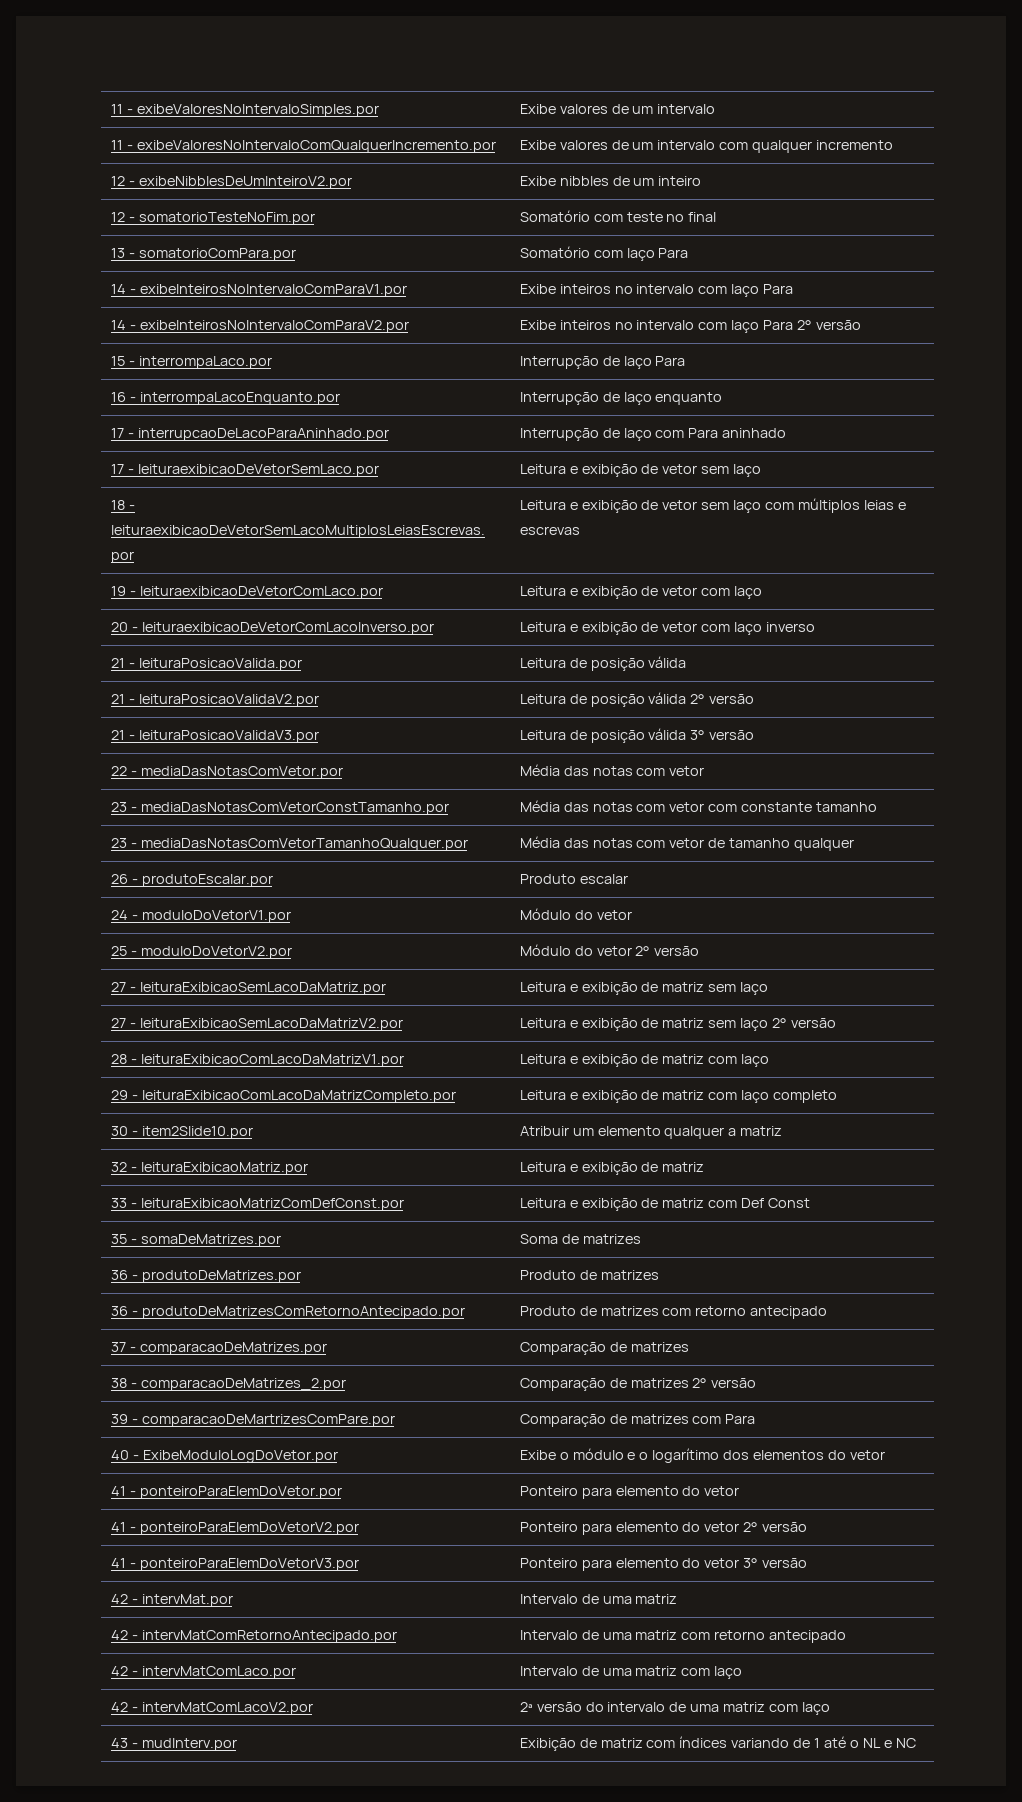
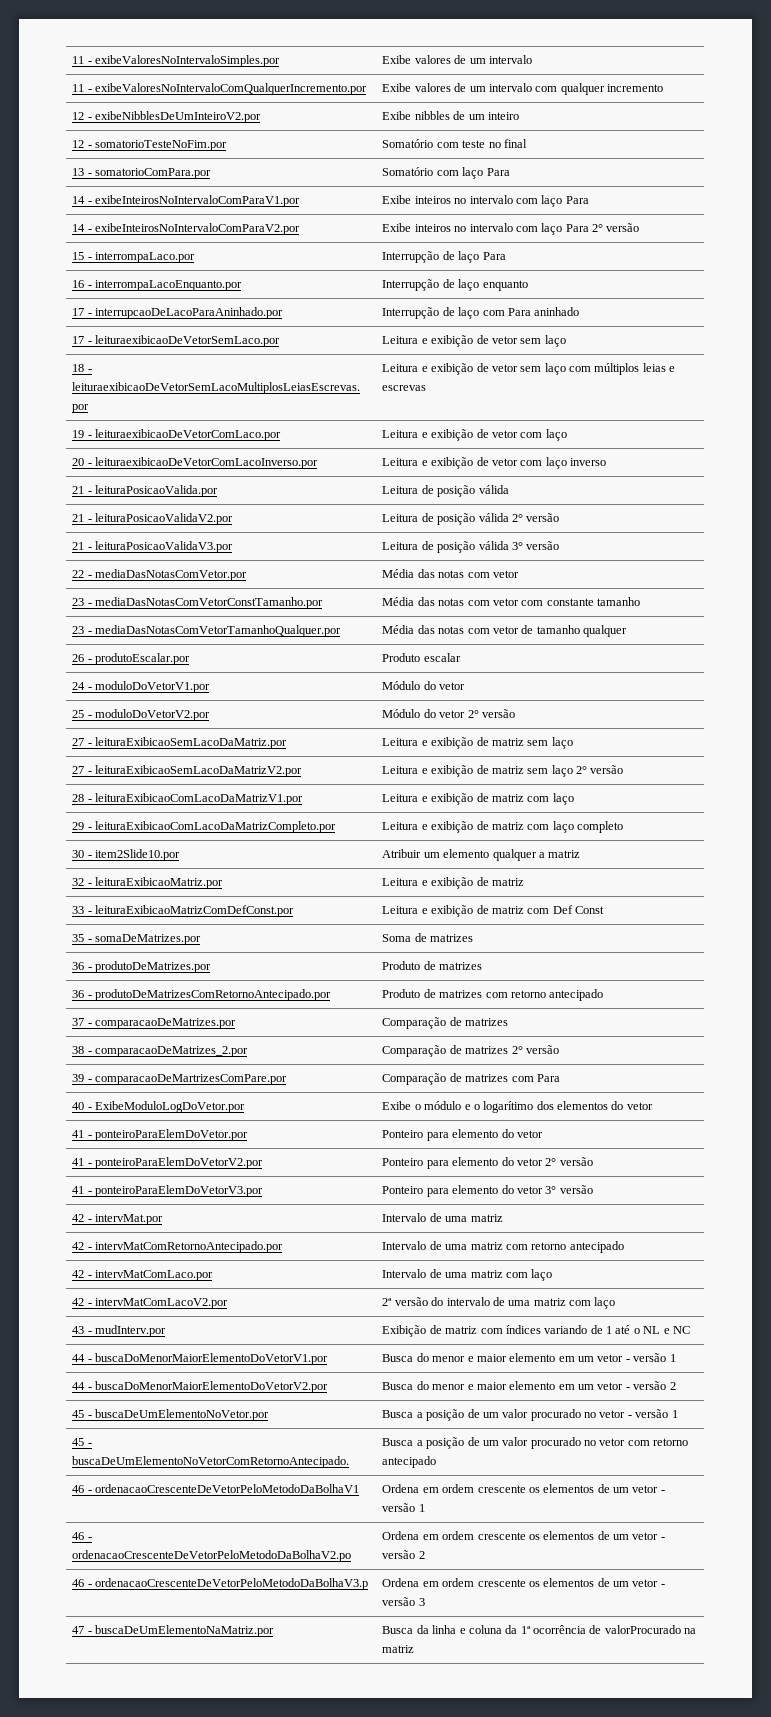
(916, 1743) none -> [72,1353,329,1365] [382,1353,676,1362] [72,1381,329,1393] [382,1381,676,1390] [72,1409,270,1421] [382,1409,678,1421] [72,1438,92,1446] [72,1456,350,1468] [382,1437,689,1449] [382,1456,437,1468] [72,1484,360,1493] [382,1484,665,1493] [382,1503,425,1512] [72,1532,92,1540] [72,1550,352,1562] [382,1531,665,1540] [382,1550,425,1559] [72,1578,369,1590] [382,1578,665,1587] [382,1597,425,1606] [72,1625,275,1637] [382,1625,697,1634] [382,1645,415,1653] // 44 - buscaDoMenorMaiorElementoDoVetorV1.por | Busca do menor e maior elemento em um vetor - versão 1 // 44 - buscaDoMenorMaiorElementoDoVetorV2.por | Busca do menor e maior elemento em um vetor - versão 2 // 45 - buscaDeUmElementoNoVetor.por | Busca a posição de um valor procurado no vetor - versão 1 // 45 - buscaDeUmElementoNoVetorComRetornoAntecipado. | Busca a posição de um valor procurado no vetor com retorno antecipado // 46 - ordenacaoCrescenteDeVetorPeloMetodoDaBolhaV1 | Ordena em ordem crescente os elementos de um vetor - versão 1 // 46 - ordenacaoCrescenteDeVetorPeloMetodoDaBolhaV2.po | Ordena em ordem crescente os elementos de um vetor - versão 2 // 46 - ordenacaoCrescenteDeVetorPeloMetodoDaBolhaV3.p | Ordena em ordem crescente os elementos de um vetor - versão 3 // 47 - buscaDeUmElementoNaMatriz.por | Busca da linha e coluna da 1ª ocorrência de valorProcurado na matriz

